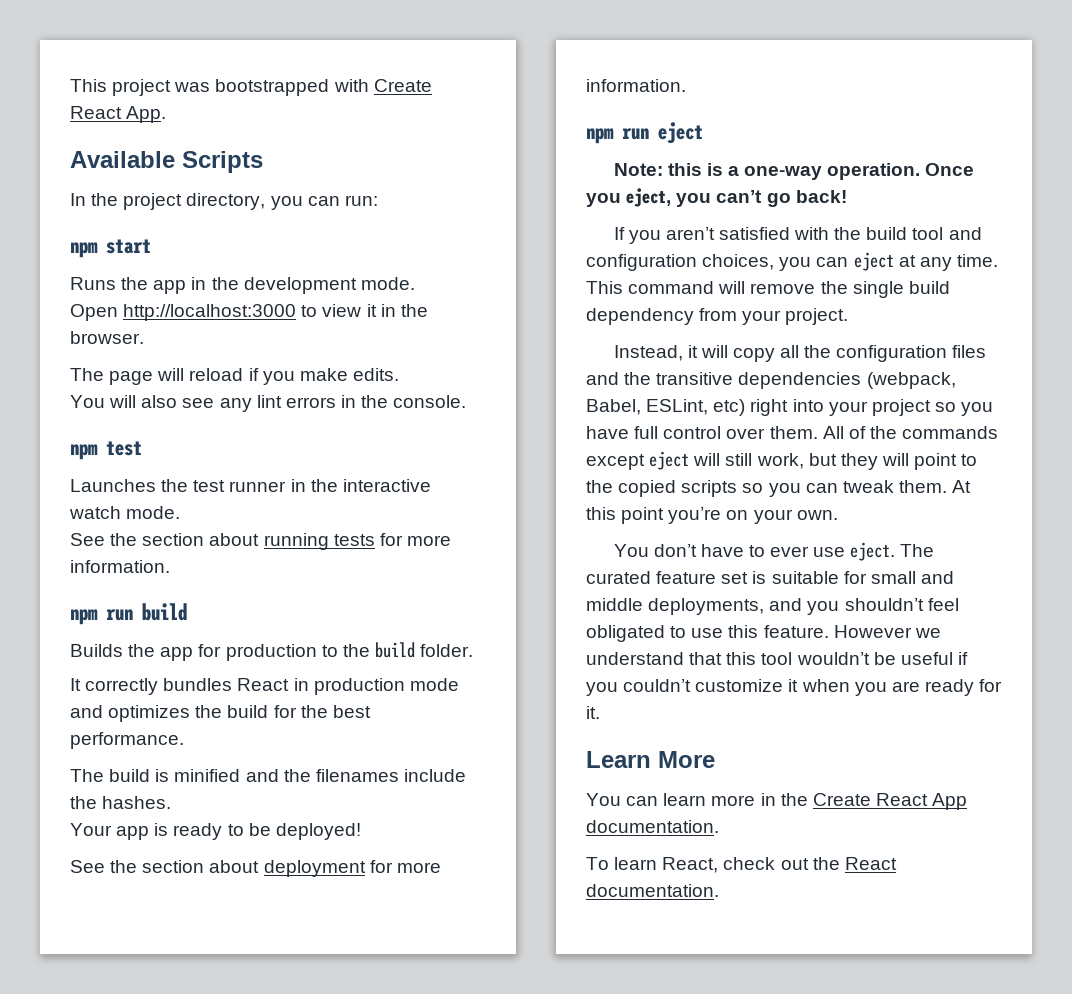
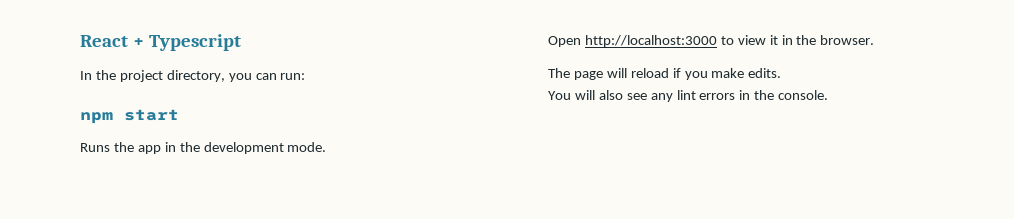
[70,79,432,96] [70,106,167,123] [70,151,263,173] This project was bootstrapped with Create React App. // Available Scripts -> [80,34,241,51] React + Typescript
[70,441,142,460] [70,479,431,492] [69,506,181,519] [70,533,451,550] [70,560,170,573] [70,603,187,625] [70,642,474,661] [70,678,459,695] [70,705,371,722] [70,732,184,749] [70,769,466,782] [70,796,172,809] [70,823,361,840] [70,860,441,877] [586,79,686,92] [586,122,703,144] [613,163,975,180] [586,188,847,207] [613,227,982,244] [586,252,998,271] [586,281,950,298] [586,308,849,325] [613,345,987,362] [586,372,956,389] [586,399,994,416] [586,426,999,439] [586,451,978,470] [586,480,972,497] [586,507,838,524] [613,542,935,561] [586,571,954,584] [586,598,959,615] [586,625,941,642] [586,652,968,665] [586,679,1003,696] [586,706,600,719] [586,751,715,768] [586,793,968,810] [586,820,719,833] [586,857,897,873] [586,884,719,897] // npm test // Launches the test runner in the interactive watch mode. // See the section about running tests for more information. // npm run build // Builds the app for production to the build folder. // It correctly bundles React in production mode and optimizes the build for the best performance. // The build is minified and the filenames include the hashes. // Your app is ready to be deployed! // See the section about deployment for more information. // npm run eject // Note: this is a one-way operation. Once you eject, you can’t go back! // If you aren’t satisfied with the build tool and configuration choices, you can eject at any time. This command will remove the single build dependency from your project. // Instead, it will copy all the configuration files and the transitive dependencies (webpack, Babel, ESLint, etc) right into your project so you have full control over them. All of the commands except eject will still work, but they will point to the copied scripts so you can tweak them. At this point you’re on your own. // You don’t have to ever use eject. The curated feature set is suitable for small and middle deployments, and you shouldn’t feel obligated to use this feature. However we understand that this tool wouldn’t be useful if you couldn’t customize it when you are ready for it. // Learn More // You can learn more in the Create React App documentation. // To learn React, check out the React documentation. -> (829, 95) none

